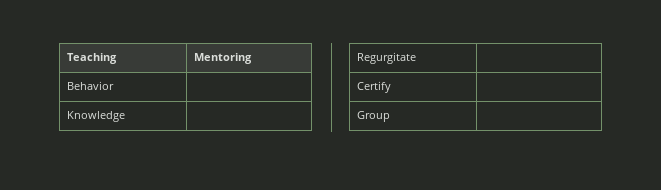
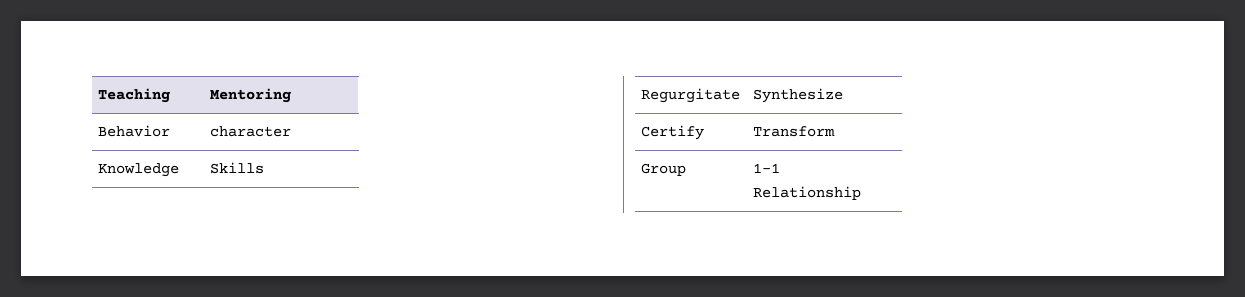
(115, 85) none -> [210,126,292,137] character
(126, 116) none -> [210,162,265,174] Skills
(417, 58) none -> [753,88,844,103] Synthesize
(392, 87) none -> [753,126,836,137] Transform
(391, 116) none -> [753,163,781,173] [753,186,862,200] 1-1 Relationship

